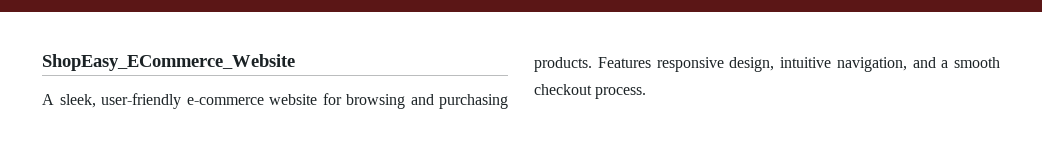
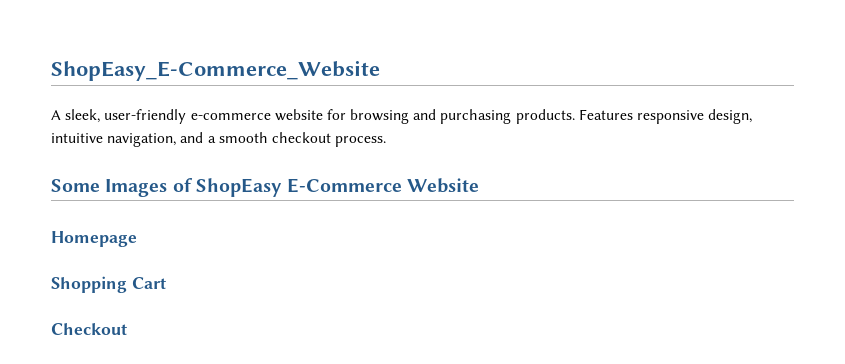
[42,54,295,71] ShopEasy_ECommerce_Website -> [51,60,380,81] ShopEasy_E-Commerce_Website
(647, 93) none -> [51,178,480,197] [51,231,137,247] [51,276,166,293] [51,323,127,335] // Some Images of ShopEasy E-Commerce Website // Homepage // Shopping Cart // Checkout

